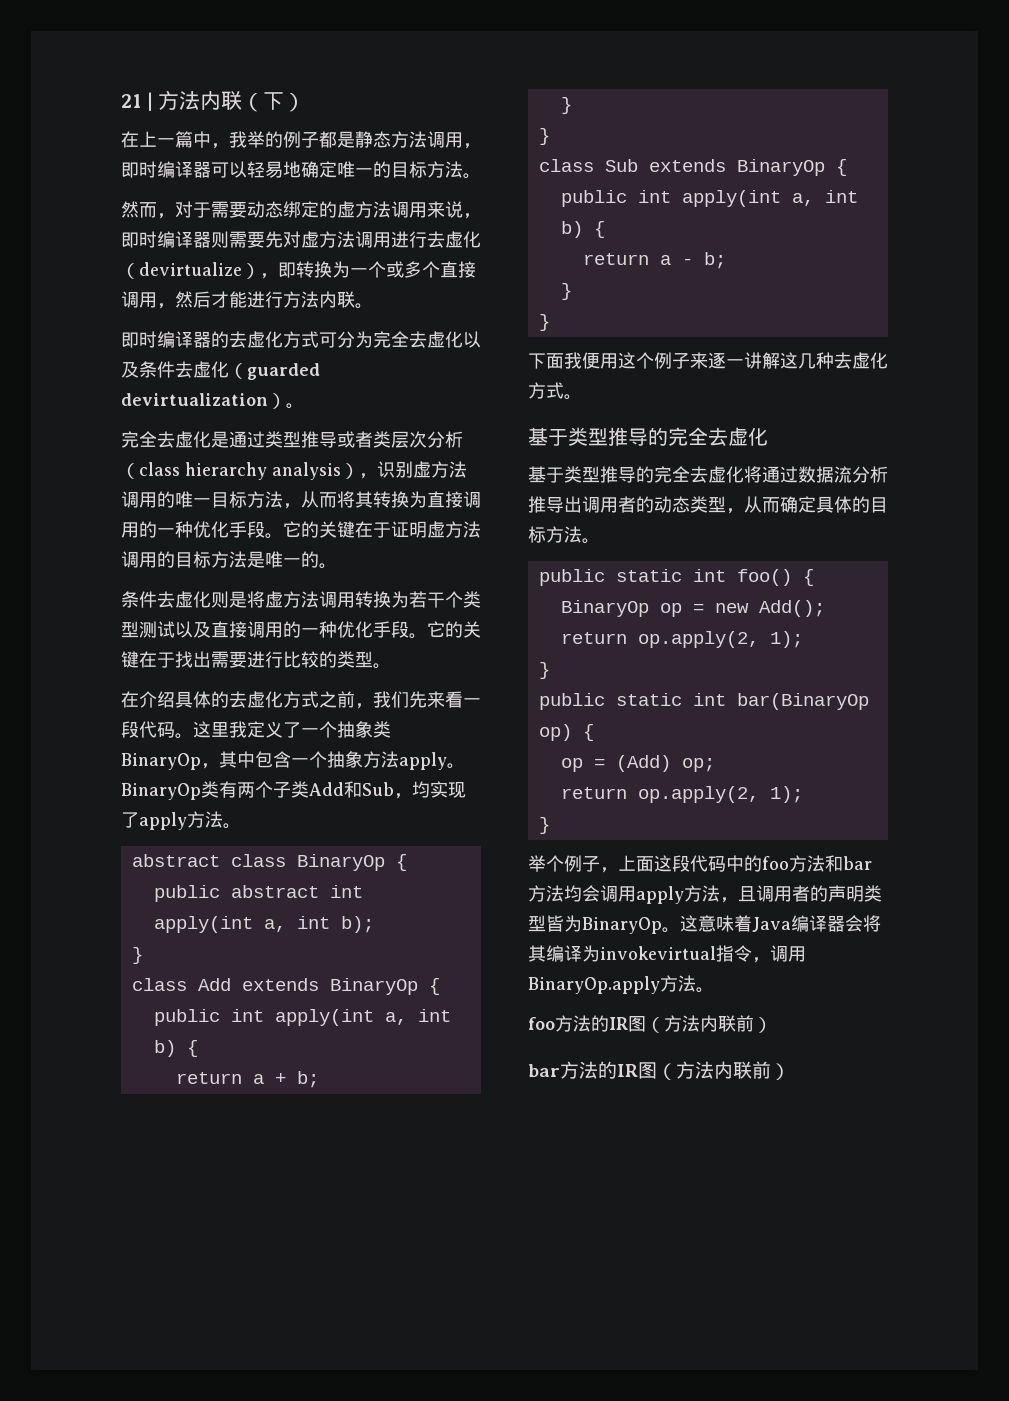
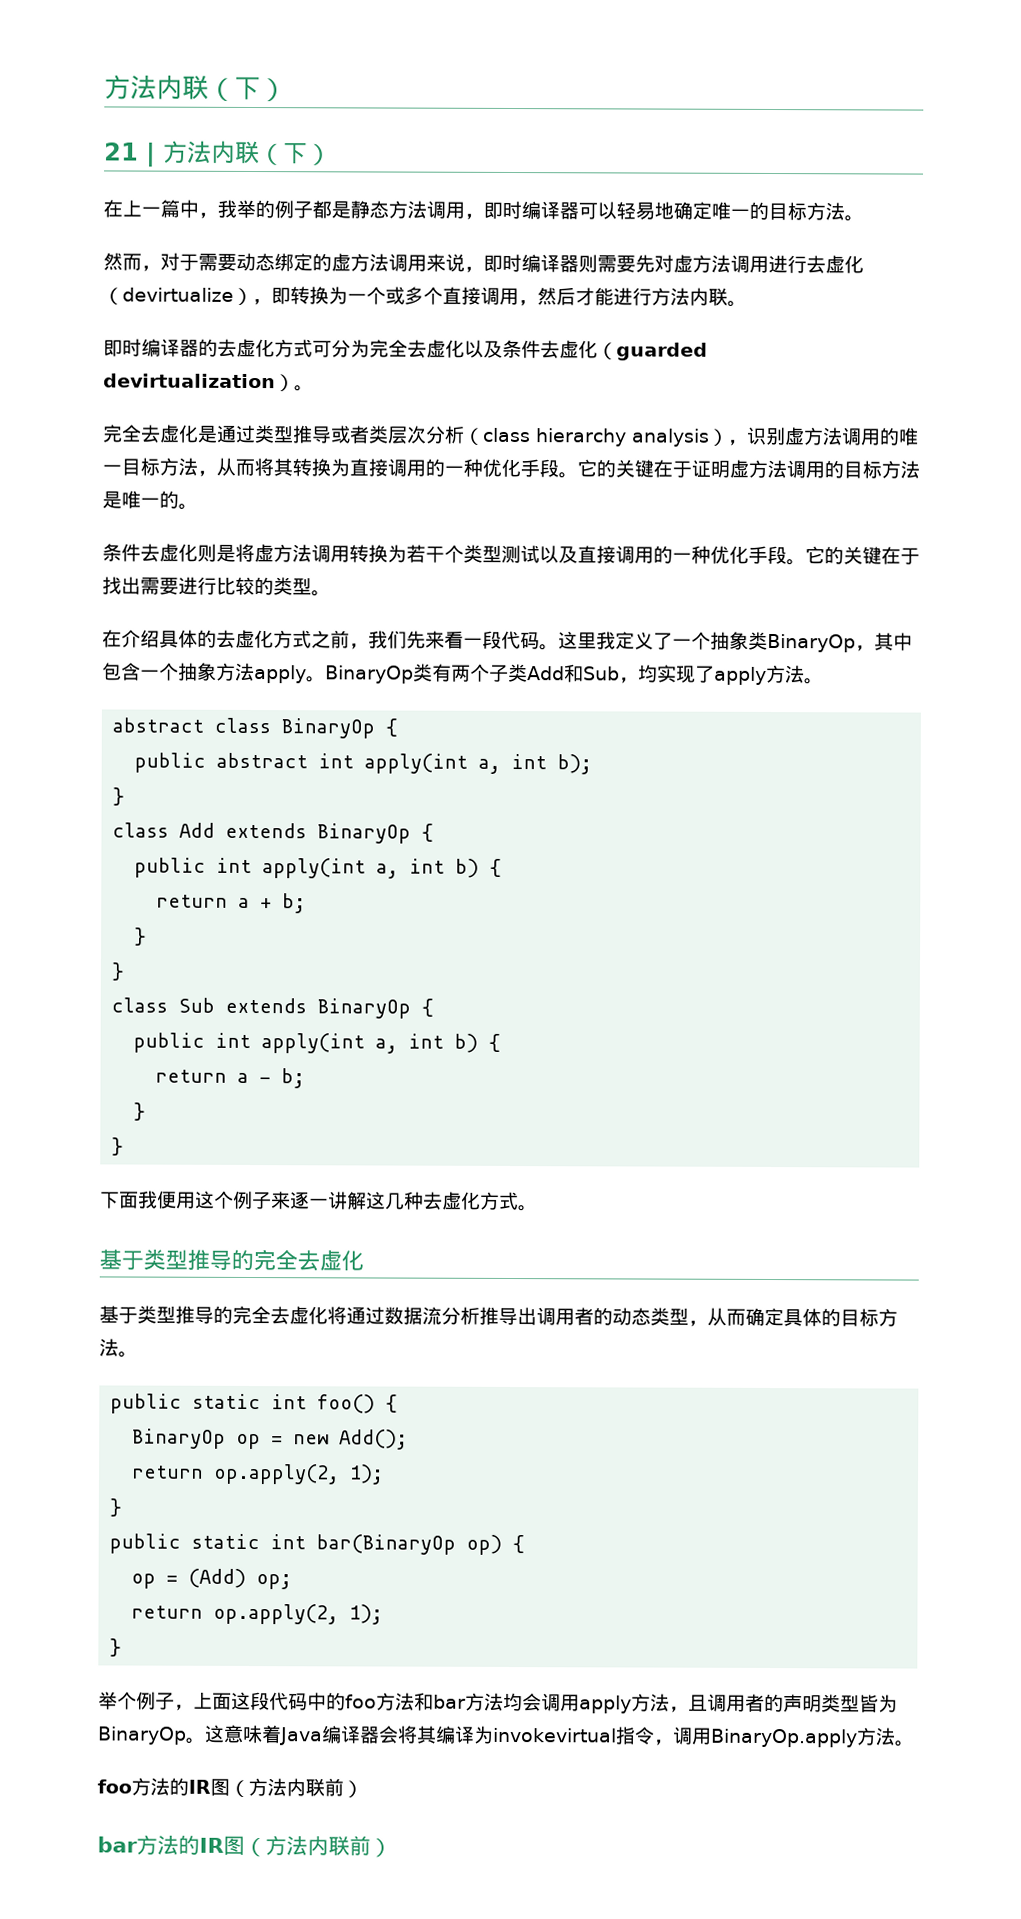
(121, 101) none -> [104,74,287,103] 方法内联（下） //

